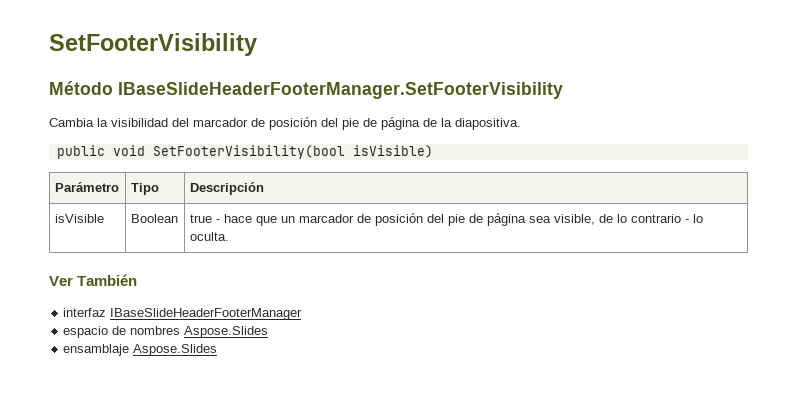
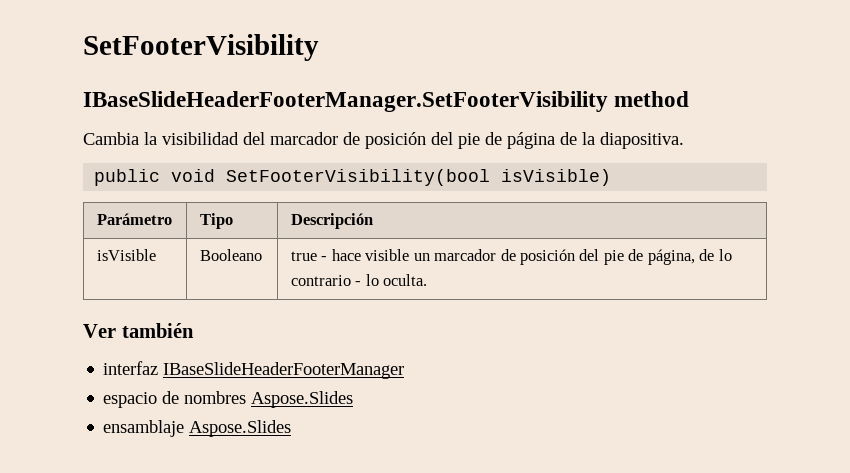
[49,81,113,95] Método -> (319, 47) none
(563, 90) none -> [614,91,690,107] method
[130,214,178,223] Boolean -> [199,249,262,261] Booleano
[255,216,277,226] que -> [365,249,410,261] visible
[486,213,595,226] página sea visible, -> [647,249,695,265] página,
[77,274,138,286] También -> [121,323,194,338] también

